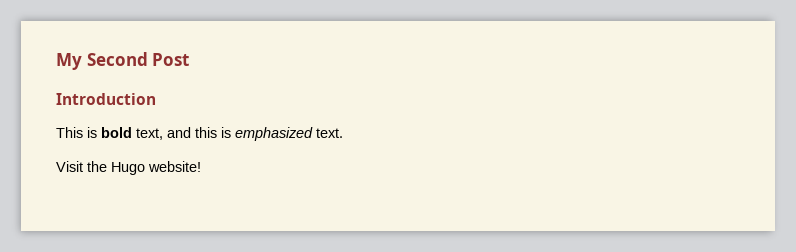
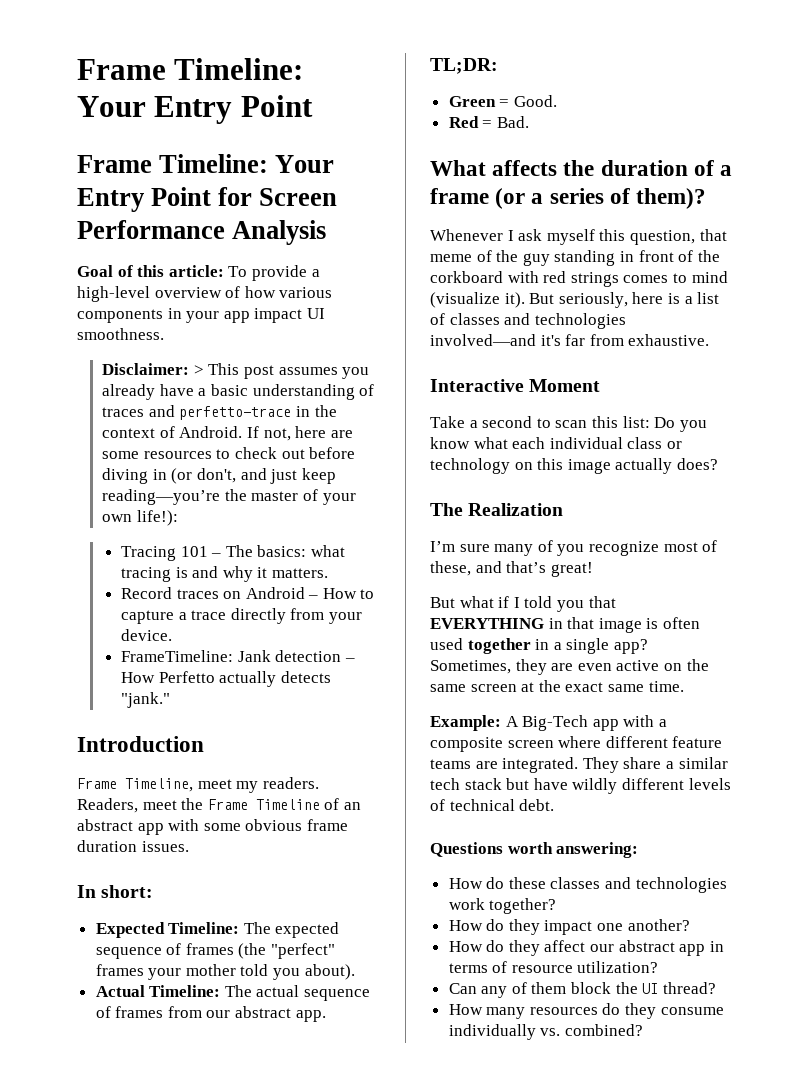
[56,52,190,70] [56,93,156,105] [56,127,343,141] [56,161,201,175] My Second Post // Introduction // This is bold text, and this is emphasized text. // Visit the Hugo website! -> [77,58,304,80] [77,95,313,124] [77,154,335,173] [77,187,338,212] [77,220,327,245] [77,265,320,281] [77,286,333,302] [77,308,325,323] [77,328,164,340] [102,363,370,379] [102,384,375,400] [102,405,337,420] [102,426,353,441] [102,447,356,459] [102,468,336,484] [102,489,356,505] [102,510,178,526] [120,545,345,561] [120,566,328,582] [120,587,375,599] [120,608,362,624] [120,629,172,641] [120,650,355,662] [120,671,331,687] [120,692,170,708] [77,736,204,752] [77,777,319,793] [77,798,361,813] [77,819,348,835] [77,840,189,852] [77,885,154,898] [95,922,340,938] [95,943,336,959] [95,964,355,980] [95,985,371,1001] [95,1006,326,1022] [430,58,498,74] [448,95,557,107] [448,116,529,128] [430,160,733,176] [430,188,707,209] [430,229,727,245] [430,250,720,266] [430,271,728,287] [430,292,720,308] [430,313,626,329] [430,334,710,346] [430,379,601,392] [430,416,707,432] [430,437,682,449] [430,458,718,474] [430,503,564,516] [430,540,718,556] [430,561,593,577] [430,596,616,612] [430,617,700,633] [430,638,648,654] [430,659,709,675] [430,680,684,692] [430,715,667,731] [430,736,723,752] [430,757,728,773] [430,778,731,794] [430,799,555,811] [430,842,639,858] [448,877,727,893] [448,898,557,914] [448,919,690,935] [448,940,724,956] [448,961,659,973] [448,982,716,998] [448,1003,724,1019] [448,1024,643,1040] Frame Timeline: Your Entry Point // Frame Timeline: Your Entry Point for Screen Performance Analysis // Goal of this article: To provide a high-level overview of how various components in your app impact UI smoothness. // Disclaimer: > This post assumes you already have a basic understanding of traces and perfetto-trace in the context of Android. If not, here are some resources to check out before diving in (or don't, and just keep reading—you’re the master of your own life!): // Tracing 101 – The basics: what tracing is and why it matters. // Record traces on Android – How to capture a trace directly from your device. // FrameTimeline: Jank detection – How Perfetto actually detects "jank." // Introduction // Frame Timeline, meet my readers. Readers, meet the Frame Timeline of an abstract app with some obvious frame duration issues. // In short: // Expected Timeline: The expected sequence of frames (the "perfect" frames your mother told you about). // Actual Timeline: The actual sequence of frames from our abstract app. // TL;DR: // Green = Good. // Red = Bad. // What affects the duration of a frame (or a series of them)? // Whenever I ask myself this question, that meme of the guy standing in front of the corkboard with red strings comes to mind (visualize it). But seriously, here is a list of classes and technologies involved—and it's far from exhaustive. // Interactive Moment // Take a second to scan this list: Do you know what each individual class or technology on this image actually does? // The Realization // I’m sure many of you recognize most of these, and that’s great! // But what if I told you that EVERYTHING in that image is often used together in a single app? Sometimes, they are even active on the same screen at the exact same time. // Example: A Big-Tech app with a composite screen where different feature teams are integrated. They share a similar tech stack but have wildly different levels of technical debt. // Questions worth answering: // How do these classes and technologies work together? // How do they impact one another? // How do they affect our abstract app in terms of resource utilization? // Can any of them block the UI thread? // How many resources do they consume individually vs. combined?

